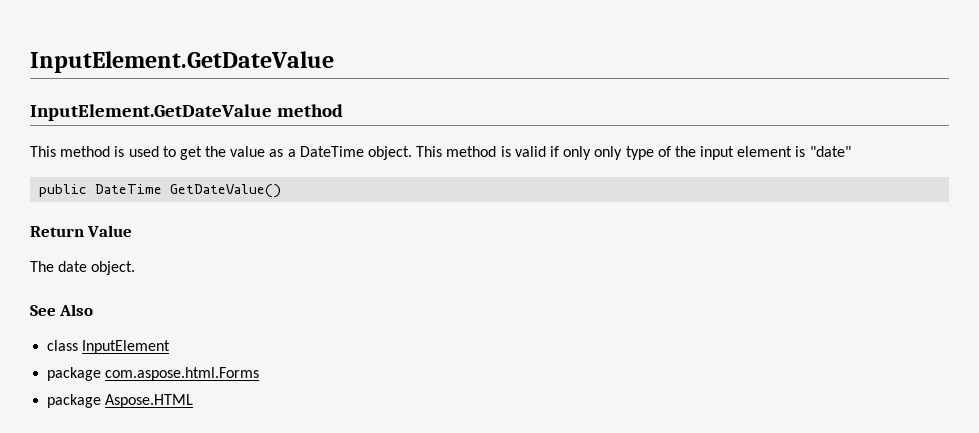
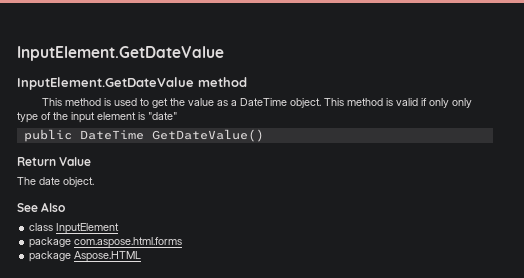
[105,367,260,381] com.aspose.html.Forms -> [74,237,183,248] com.aspose.html.forms

